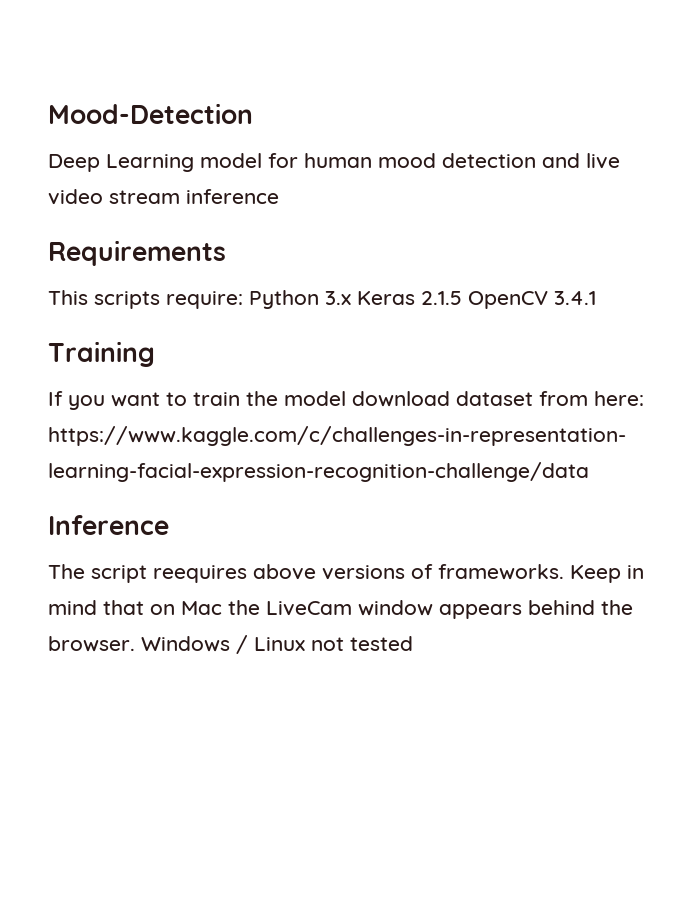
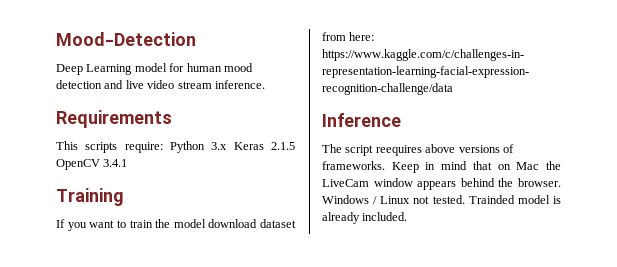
[186,189,279,204] inference -> [214,80,265,89] inference.
[350,636,413,651] tested -> [432,195,561,204] [322,212,408,224] tested. Trainded model is already included.

